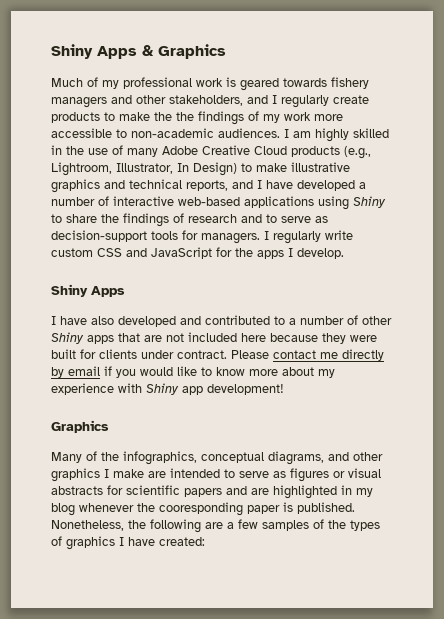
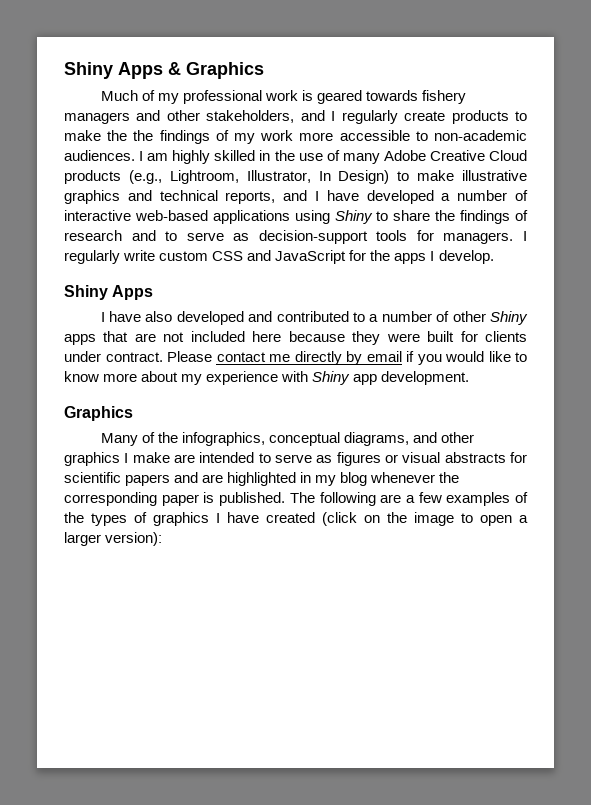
[207,384,284,395] development! -> [381,371,470,385] development.
[159,502,243,516] cooresponding -> [64,492,157,506] corresponding
[51,520,146,531] Nonetheless, the -> [289,492,315,503] The
[262,520,309,531] samples -> [446,492,511,506] examples
[159,537,205,546] created: -> [266,512,528,526] [64,532,163,546] created (click on the image to open a larger version):

